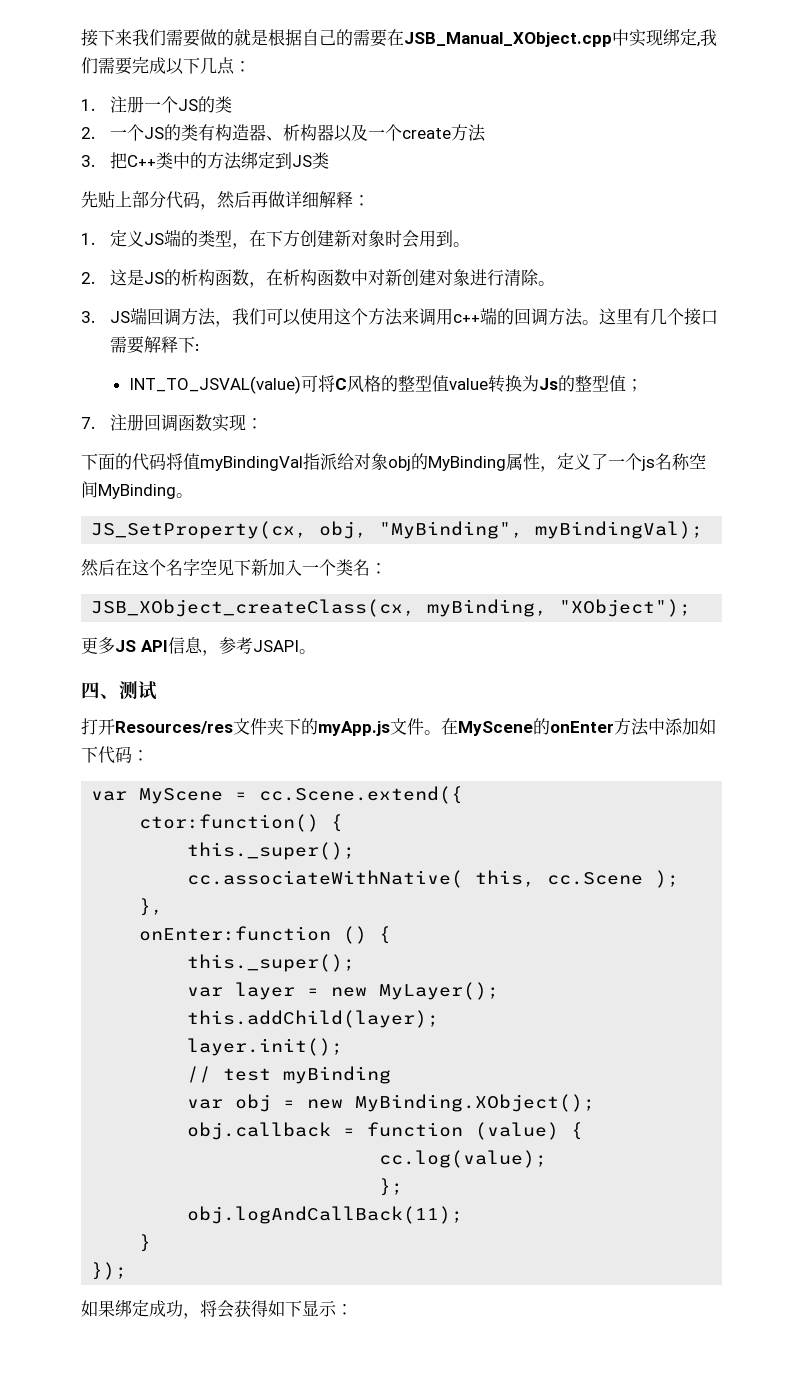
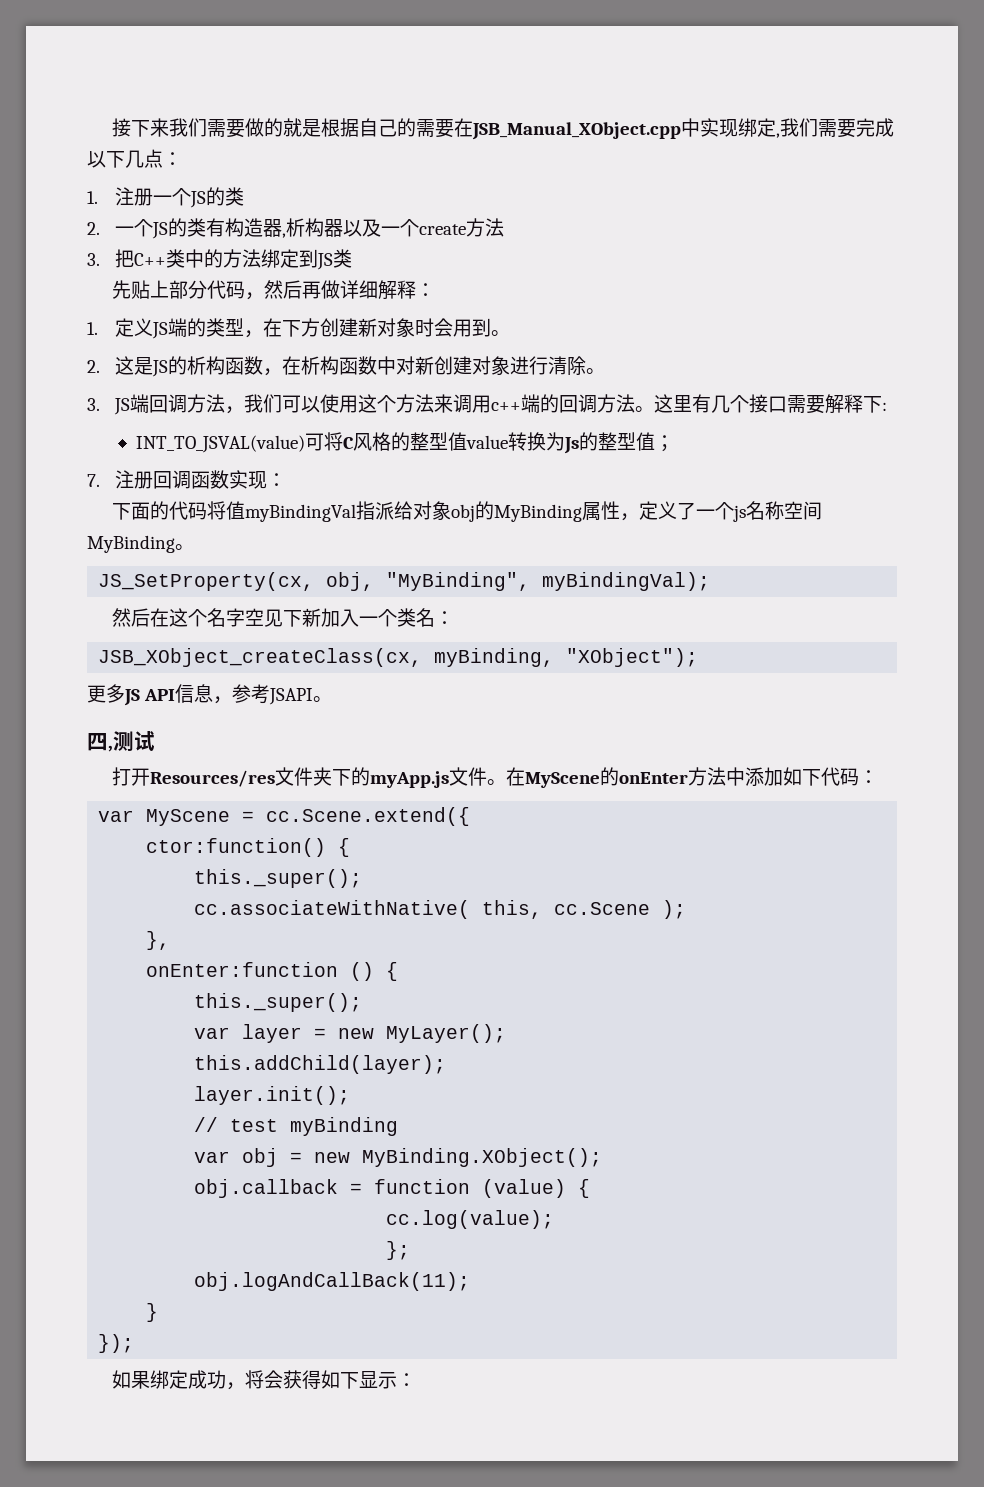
[266,136,284,141] 、 -> [282,233,287,238] ,
[100,694,119,699] 、 -> [108,745,113,752] ,

